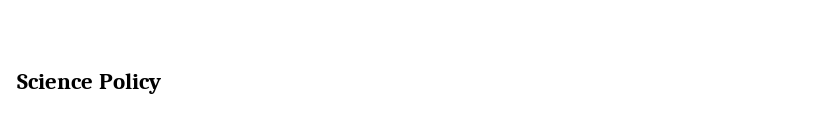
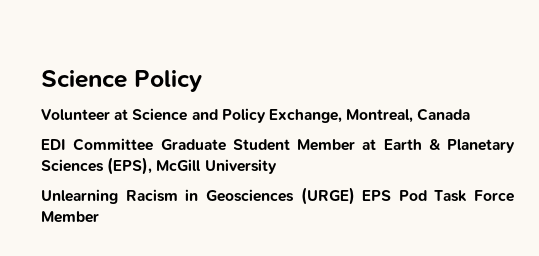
(162, 83) none -> [41,108,471,123] [41,138,515,153] [41,157,277,175] [41,187,514,205] [41,211,99,223] // Volunteer at Science and Policy Exchange, Montreal, Canada // EDI Committee Graduate Student Member at Earth & Planetary Sciences (EPS), McGill University // Unlearning Racism in Geosciences (URGE) EPS Pod Task Force Member

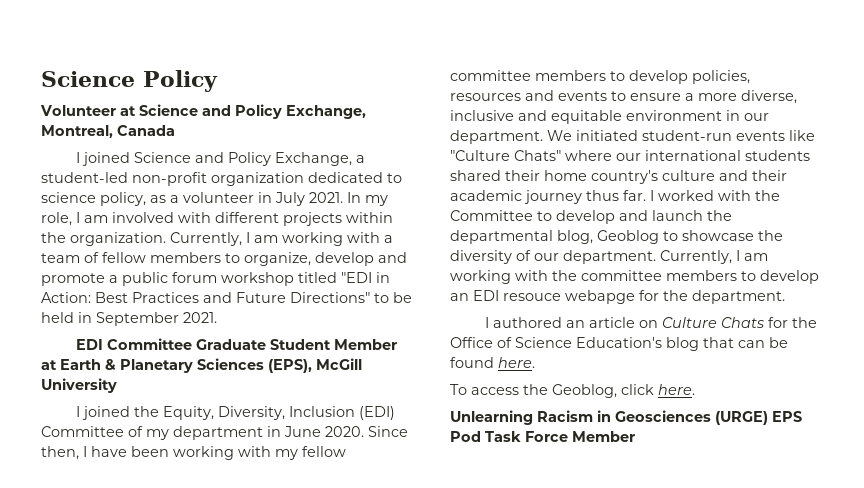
(471, 114) none -> [76,152,366,166] [41,172,402,186] [41,192,388,206] [41,212,393,226] [41,232,393,246] [41,252,407,266] [41,272,390,286] [41,292,412,303] [41,312,217,326] // I joined Science and Policy Exchange, a student-led non-profit organization dedicated to science policy, as a volunteer in July 2021. In my role, I am involved with different projects within the organization. Currently, I am working with a team of fellow members to organize, develop and promote a public forum workshop titled "EDI in Action: Best Practices and Future Directions" to be held in September 2021.
(277, 166) none -> [76,406,396,420] [41,426,408,440] [41,446,346,460] [450,70,750,84] [450,90,797,104] [450,110,769,124] [450,130,815,144] [450,150,810,161] [450,170,787,184] [450,190,780,204] [450,210,732,224] [450,230,783,244] [450,250,768,264] [450,270,819,284] [450,290,785,304] [485,317,818,328] [450,337,788,351] [450,357,535,368] [450,384,695,398] // I joined the Equity, Diversity, Inclusion (EDI) Committee of my department in June 2020. Since then, I have been working with my fellow committee members to develop policies, resources and events to ensure a more diverse, inclusive and equitable environment in our department. We initiated student-run events like "Culture Chats" where our international students shared their home country's culture and their academic journey thus far. I worked with the Committee to develop and launch the departmental blog, Geoblog to showcase the diversity of our department. Currently, I am working with the committee members to develop an EDI resouce webapge for the department. // I authored an article on Culture Chats for the Office of Science Education's blog that can be found here. // To access the Geoblog, click here.

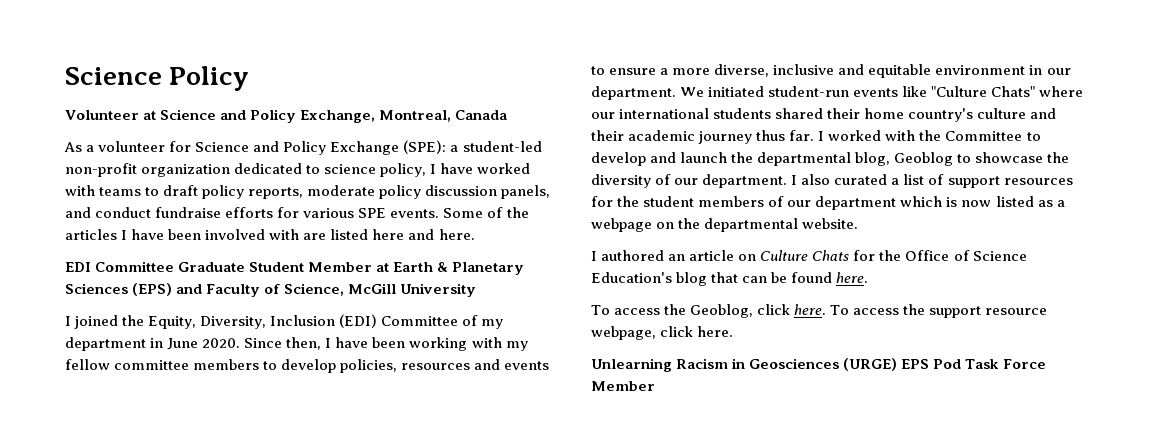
[76,152,353,166] I joined Science and Policy Exchange, -> [64,140,447,155] As a volunteer for Science and Policy Exchange (SPE):
[150,192,388,206] [41,212,393,226] [41,232,393,246] [41,252,407,266] [41,272,390,286] [41,292,412,303] [41,312,217,326] as a volunteer in July 2021. In my role, I am involved with different projects within the organization. Currently, I am working with a team of fellow members to organize, develop and promote a public forum workshop titled "EDI in Action: Best Practices and Future Directions" to be held in September 2021. -> [430,163,531,174] [65,185,551,199] [65,207,529,218] [65,229,475,240] I have worked with teams to draft policy reports, moderate policy discussion panels, and conduct fundraise efforts for various SPE events. Some of the articles I have been involved with are listed here and here.
[268,359,312,373] (EPS), -> [132,283,345,297] (EPS) and Faculty of Science,
[660,250,768,264] [450,270,819,284] [450,290,785,304] Currently, I am working with the committee members to develop an EDI resouce webapge for the department. -> [791,174,1073,188] [591,196,1065,210] [591,218,859,232] I also curated a list of support resources for the student members of our department which is now listed as a webpage on the departmental website.
(695, 389) none -> [830,304,1048,318] [591,326,734,340] To access the support resource webpage, click here.

